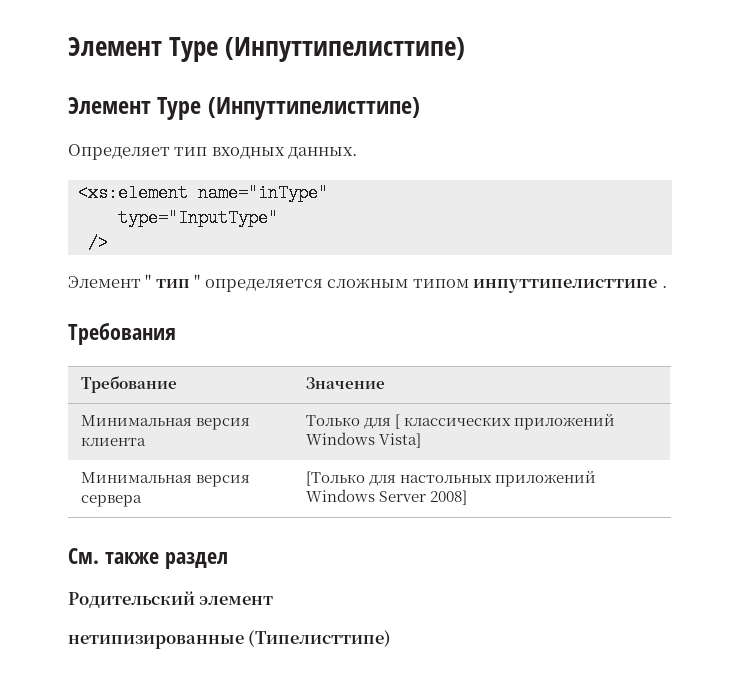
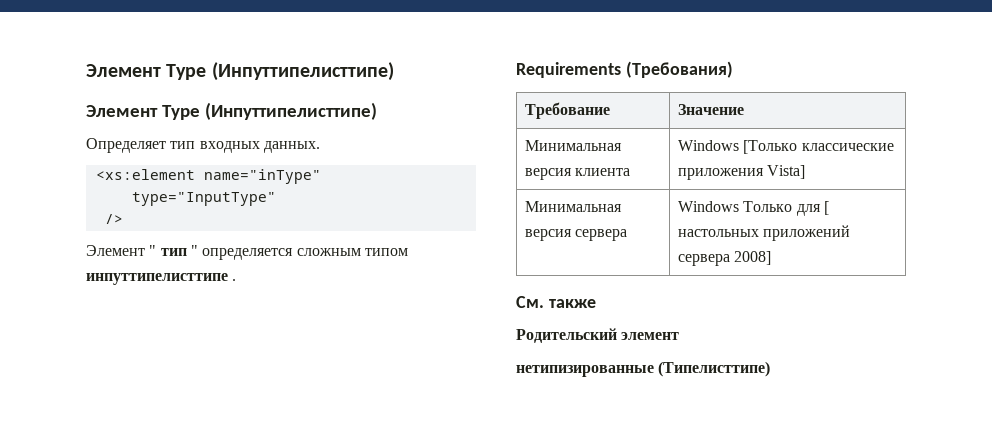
[68,323,176,345] Требования -> [516,61,733,78] Requirements (Требования)
[305,413,616,430] [305,432,422,448] [80,472,251,487] [80,495,142,507] [305,470,597,487] [305,489,427,502] Только для [ классических приложений Windows Vista] // Минимальная версия сервера | [Только для настольных приложений Windows Server -> [678,140,894,154] [678,165,806,180] [525,201,623,212] [525,229,628,241] [678,201,829,216] [678,225,851,241] [678,254,731,266] Windows [Только классические приложения Vista] // Минимальная версия сервера | Windows Только для [ настольных приложений сервера
[164,552,228,569] раздел -> (596, 303) none

